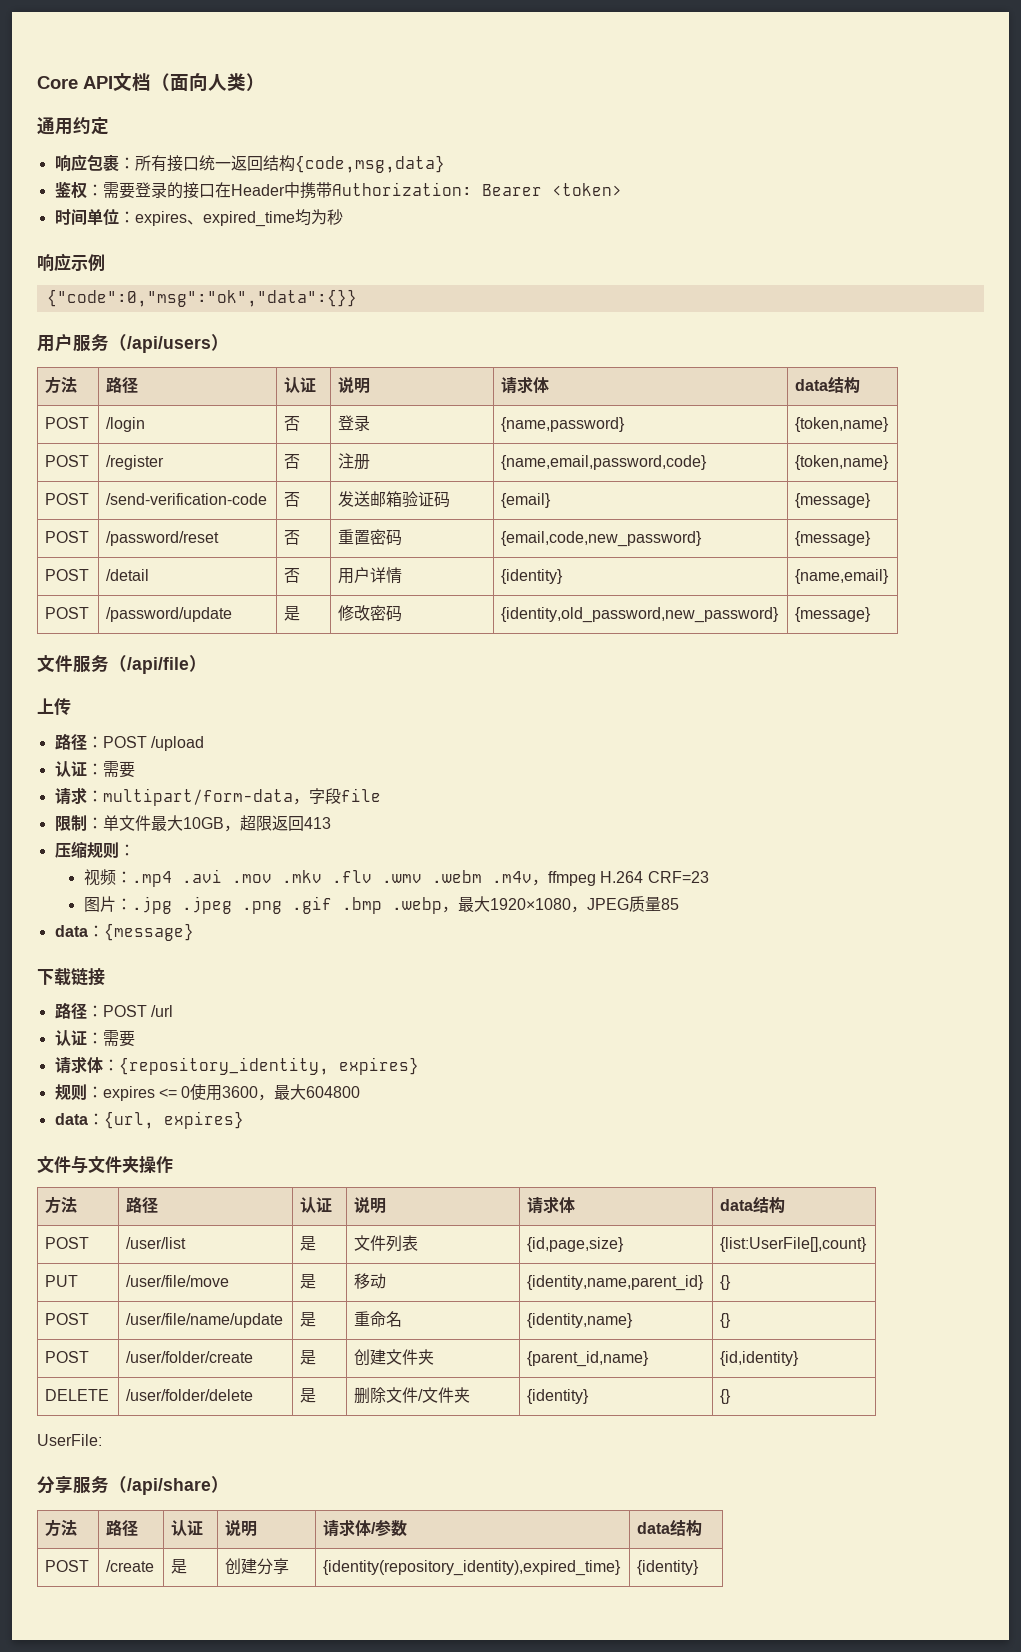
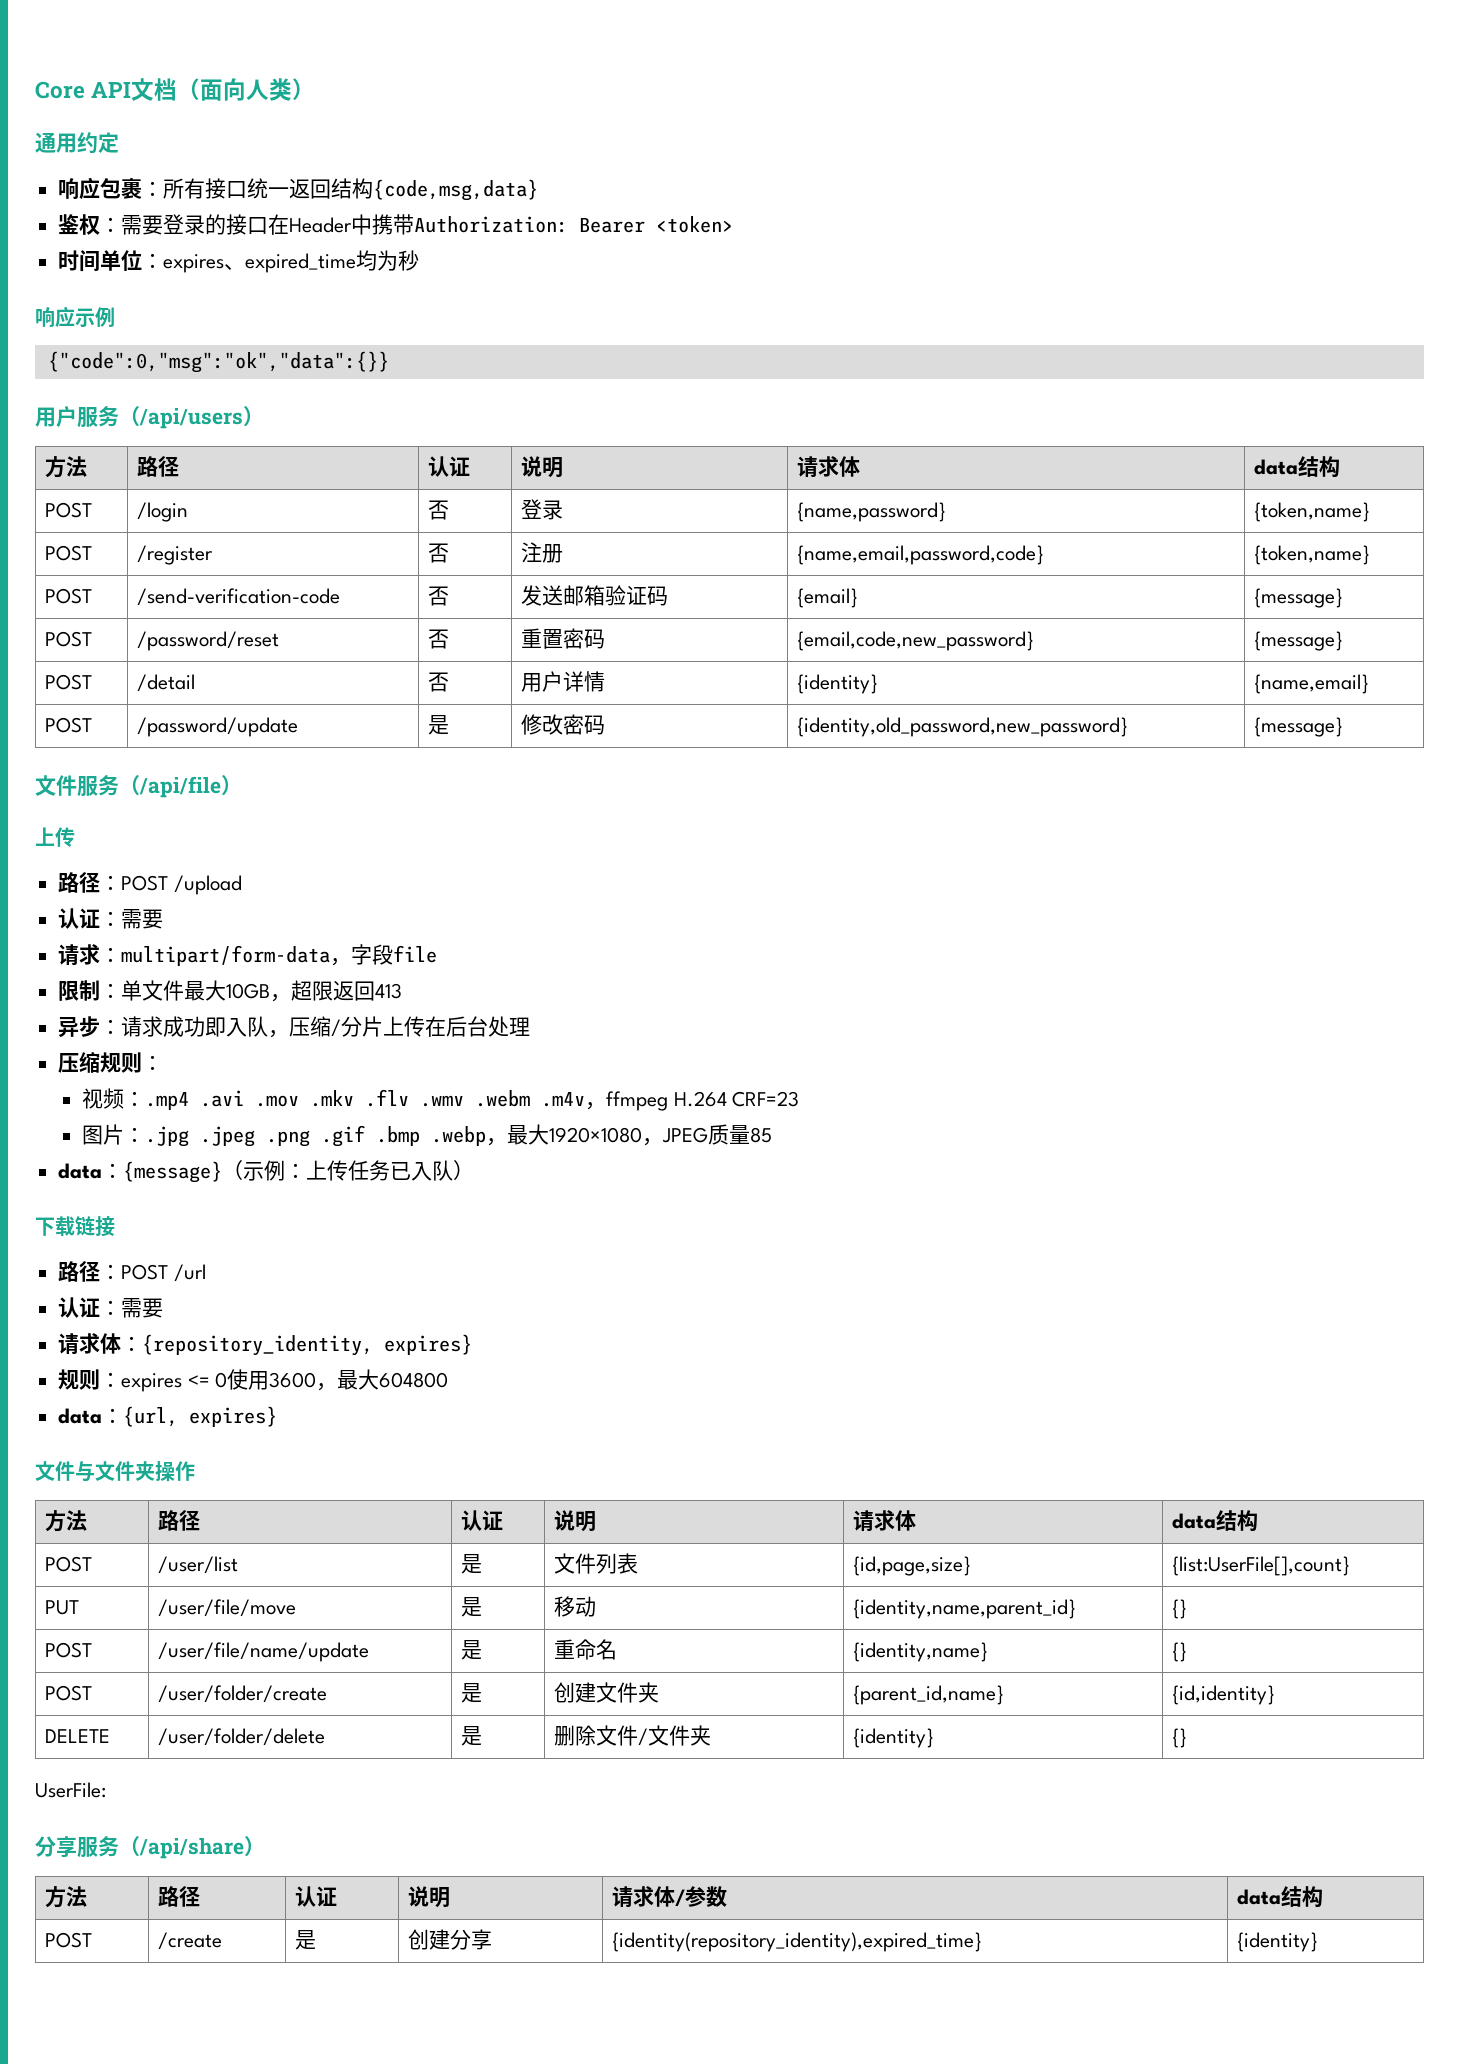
(331, 823) none -> [58,1016,531,1038] // 异步：请求成功即入队，压缩/分片上传在后台处理
(194, 932) none -> [222,1160,475,1181] （示例：上传任务已入队）

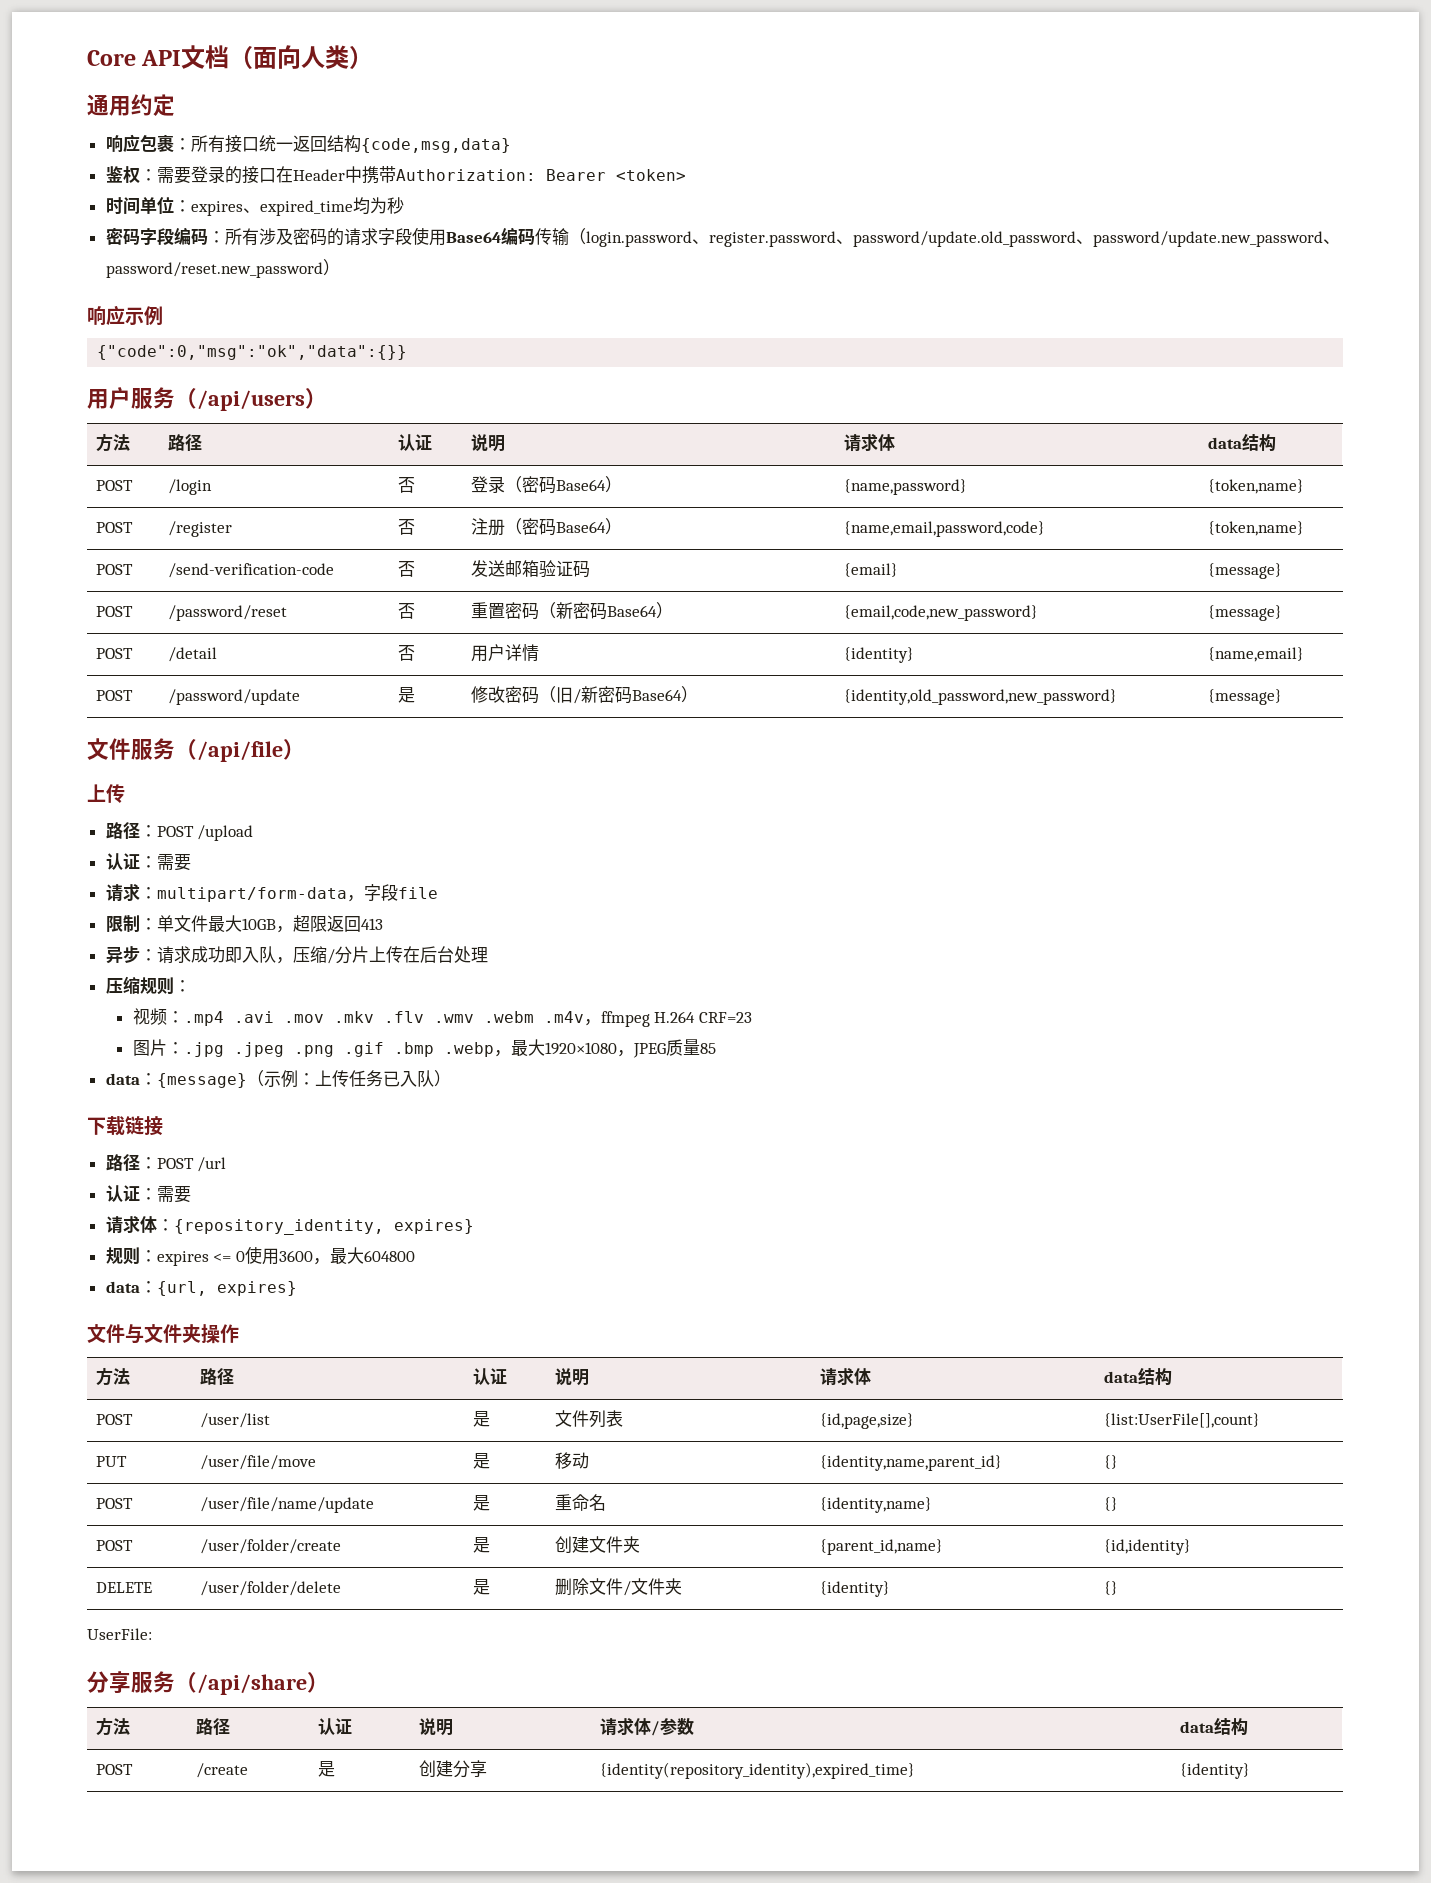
(420, 260) none -> [105,227,1340,247] [105,259,340,278] // 密码字段编码：所有涉及密码的请求字段使用Base64编码传输（login.password、register.password、password/update.old_password、password/update.new_password、password/reset.new_password）
(564, 510) none -> [504,476,622,494] （密码Base64）
(564, 553) none -> [504,518,622,536] （密码Base64）
(606, 639) none -> [538,602,673,620] （新密码Base64）
(606, 725) none -> [538,686,698,704] （旧/新密码Base64）

